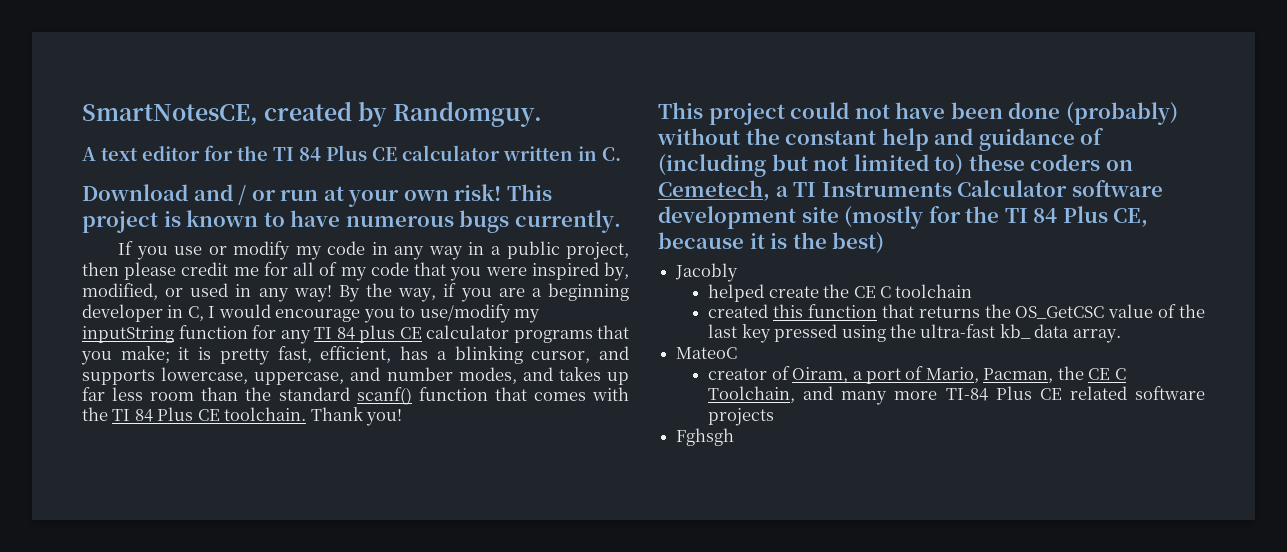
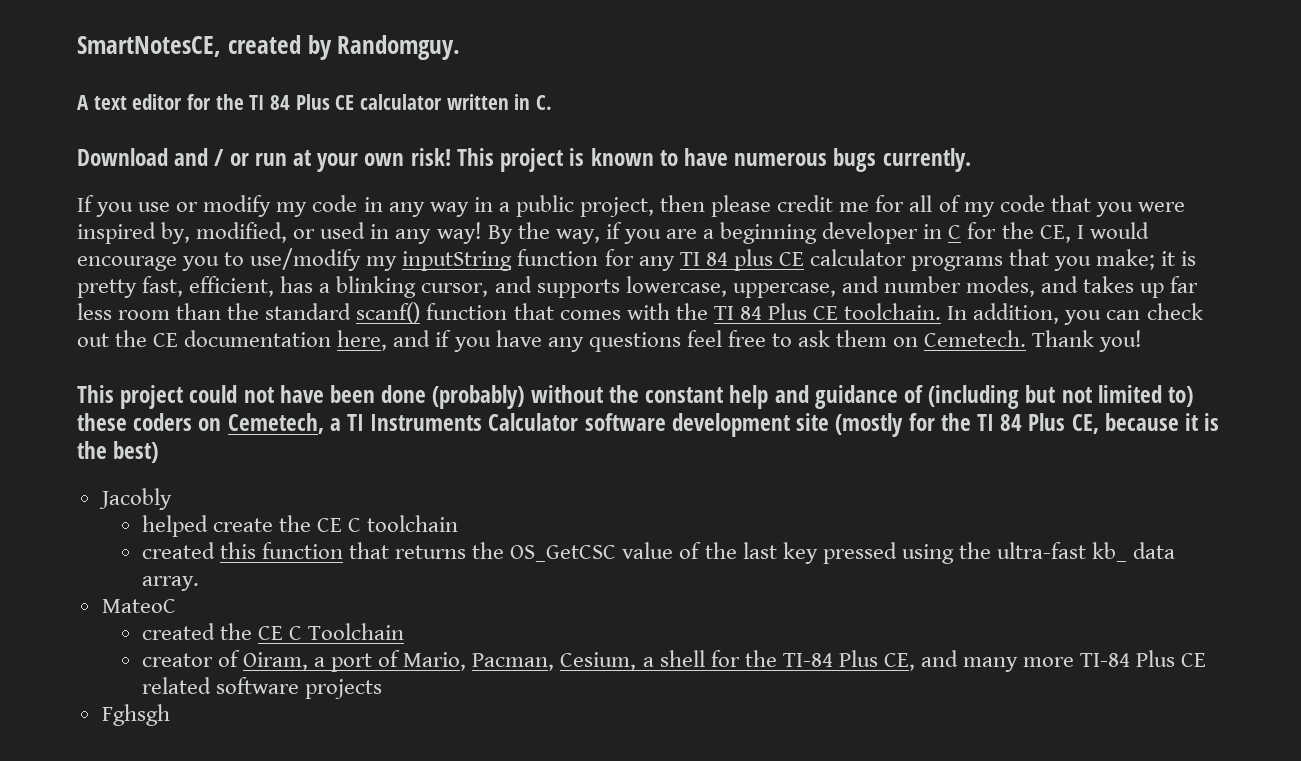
[187,306,204,321] C, -> [948,222,1071,243] C for the CE,
(307, 414) none -> [947,303,1203,325] [77,330,1027,352] In addition, you can check out the CE documentation here, and if you have any questions feel free to ask them on Cemetech.
(738, 353) none -> [141,623,405,640] // created the CE C Toolchain
[1057,366,1126,380] [708,386,796,403] the CE C Toolchain, -> [560,650,916,671] Cesium, a shell for the TI-84 Plus CE,

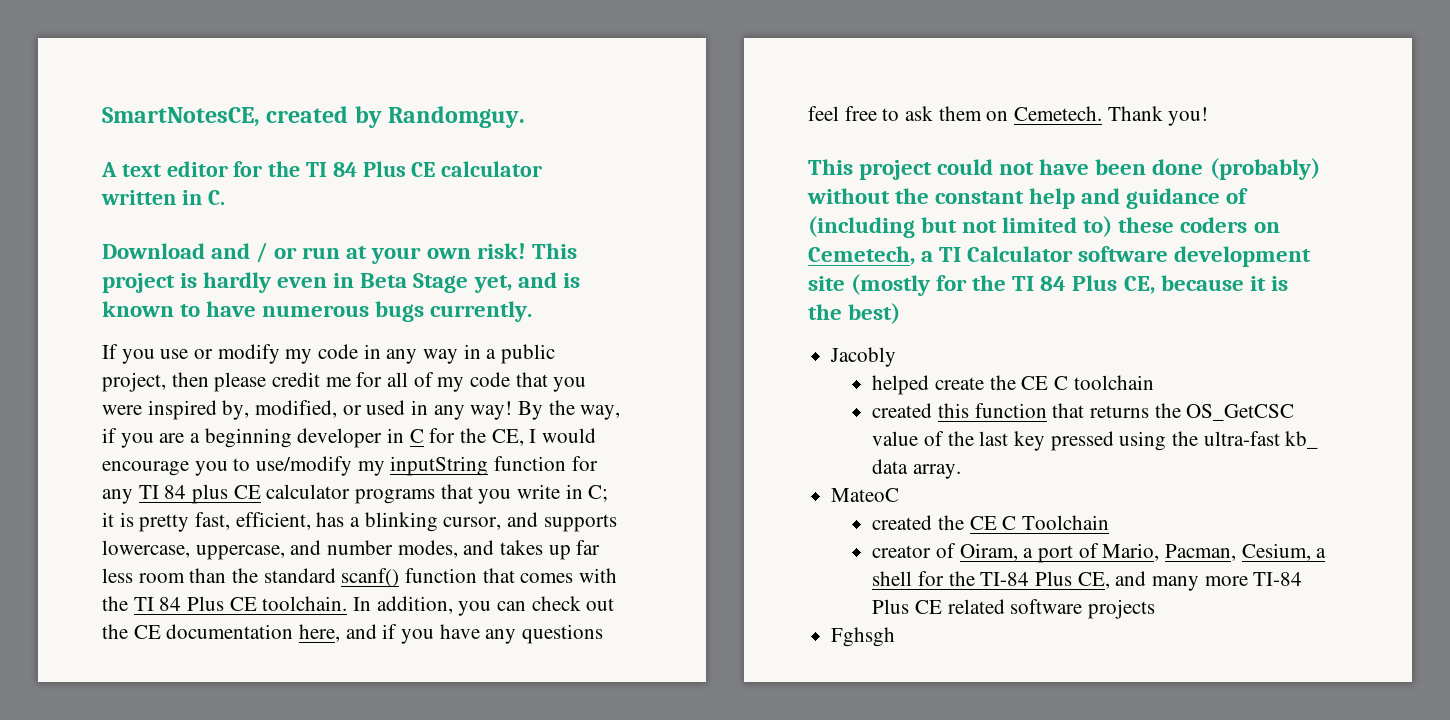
(585, 157) none -> [203,272,580,293] hardly even in Beta Stage yet, and is
[1096,249,1156,270] make; -> [517,484,609,502] write in C;
[370,414,483,431] Instruments -> (962, 254) none

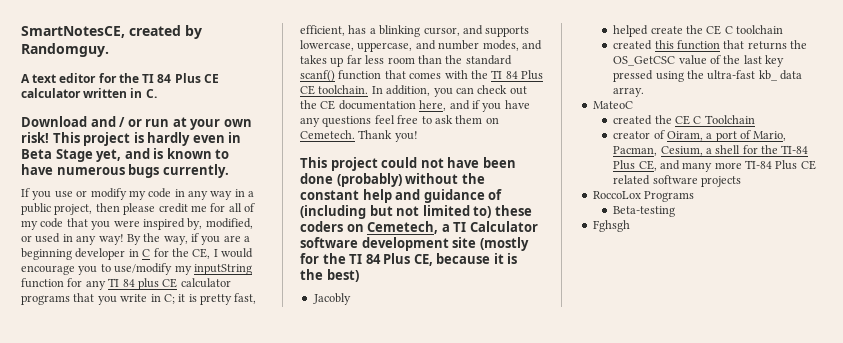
(1156, 609) none -> [592,191,695,202] [613,206,676,217] // RoccoLox Programs // Beta-testing

